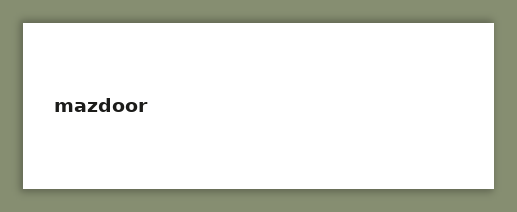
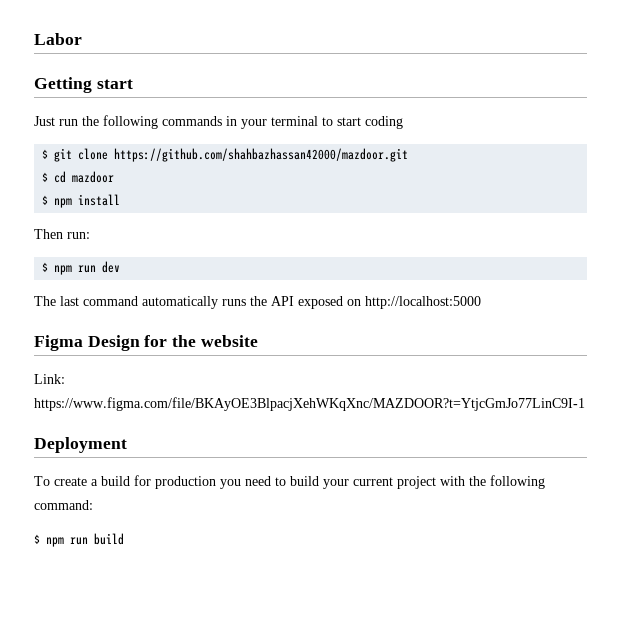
[54,98,148,112] mazdoor -> [34,33,82,45] [34,77,133,93] [34,115,403,129] [42,148,409,162] [42,171,115,183] [42,194,121,208] [34,229,90,239] [42,261,121,275] [34,296,481,309] [34,335,258,351] [34,374,65,384] [34,397,585,411] [34,437,127,453] [34,475,545,489] [34,500,93,510] [34,533,124,547] Labor // Getting start // Just run the following commands in your terminal to start coding // $ git clone https://github.com/shahbazhassan42000/mazdoor.git // $ cd mazdoor // $ npm install // Then run: // $ npm run dev // The last command automatically runs the API exposed on http://localhost:5000 // Figma Design for the website // Link: https://www.figma.com/file/BKAyOE3BlpacjXehWKqXnc/MAZDOOR?t=YtjcGmJo77LinC9I-1 // Deployment // To create a build for production you need to build your current project with the following command: // $ npm run build

